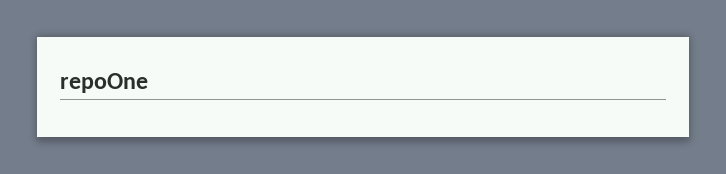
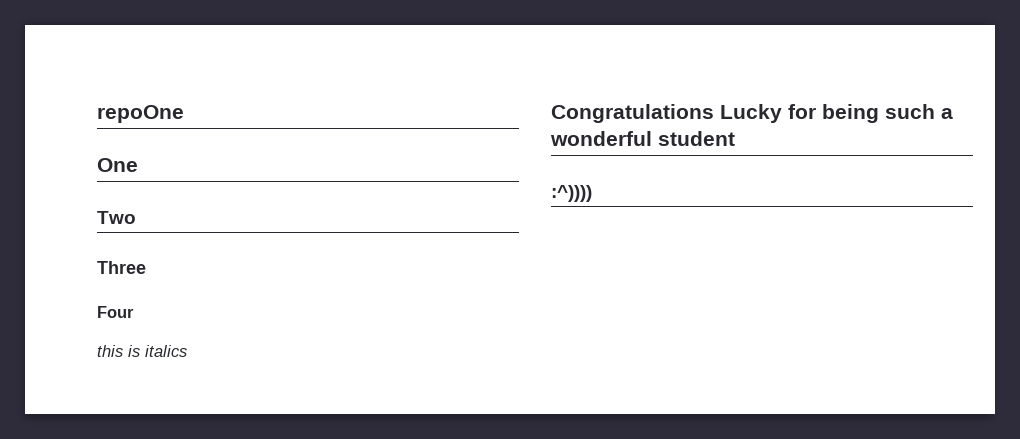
(148, 83) none -> [97,158,138,172] [97,211,136,224] [97,261,146,274] [97,306,134,318] [97,345,187,357] [551,104,953,123] [550,131,735,146] [551,185,592,202] // One // Two // Three // Four // this is italics // Congratulations Lucky for being such a wonderful student // :^))))

